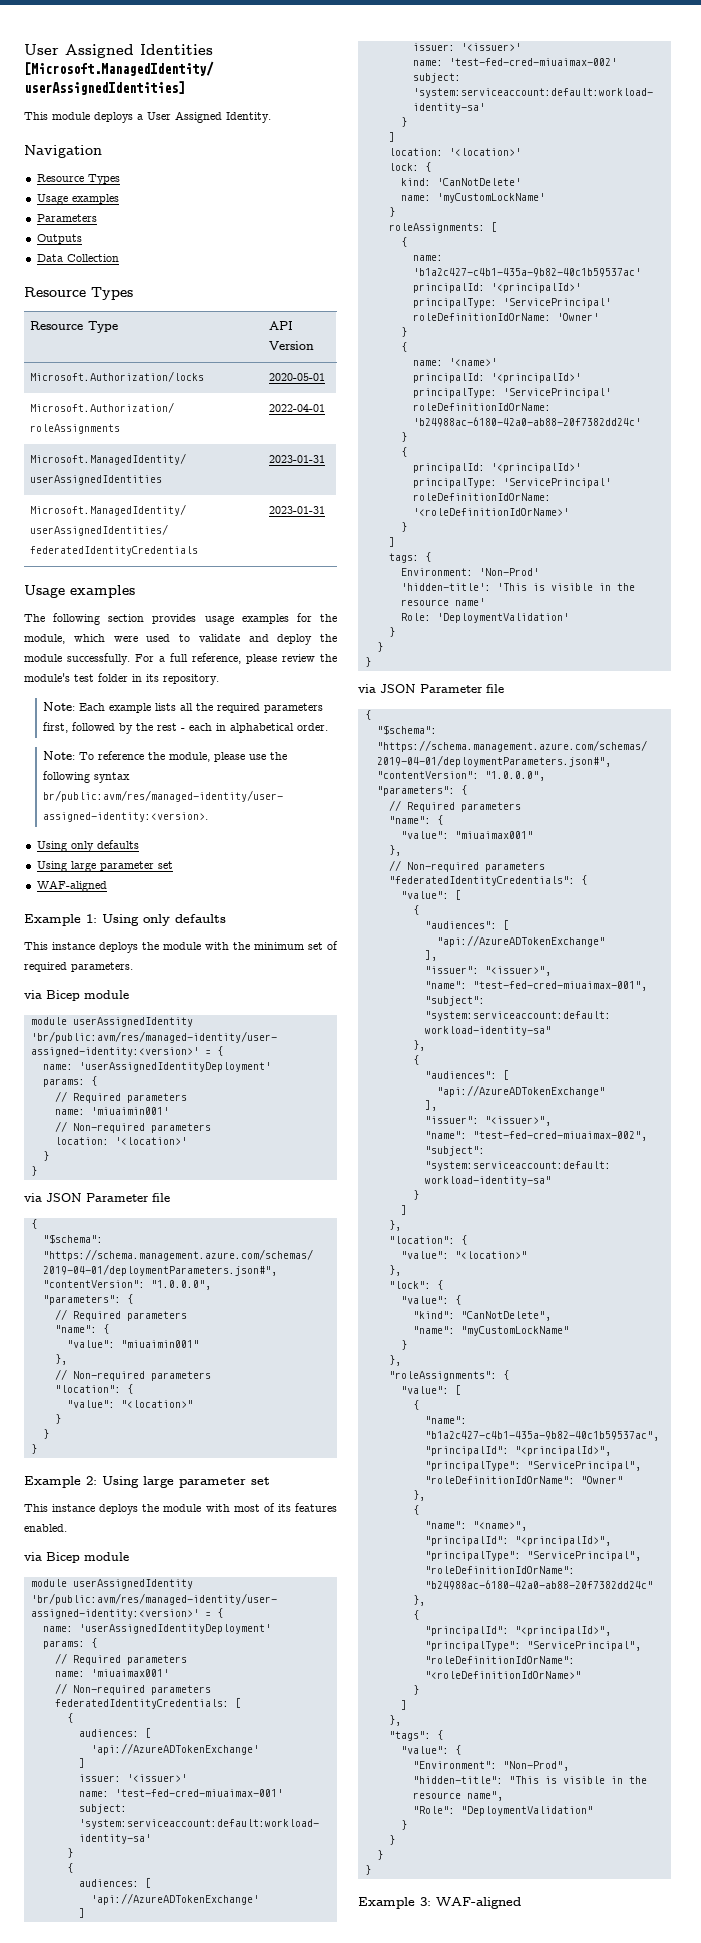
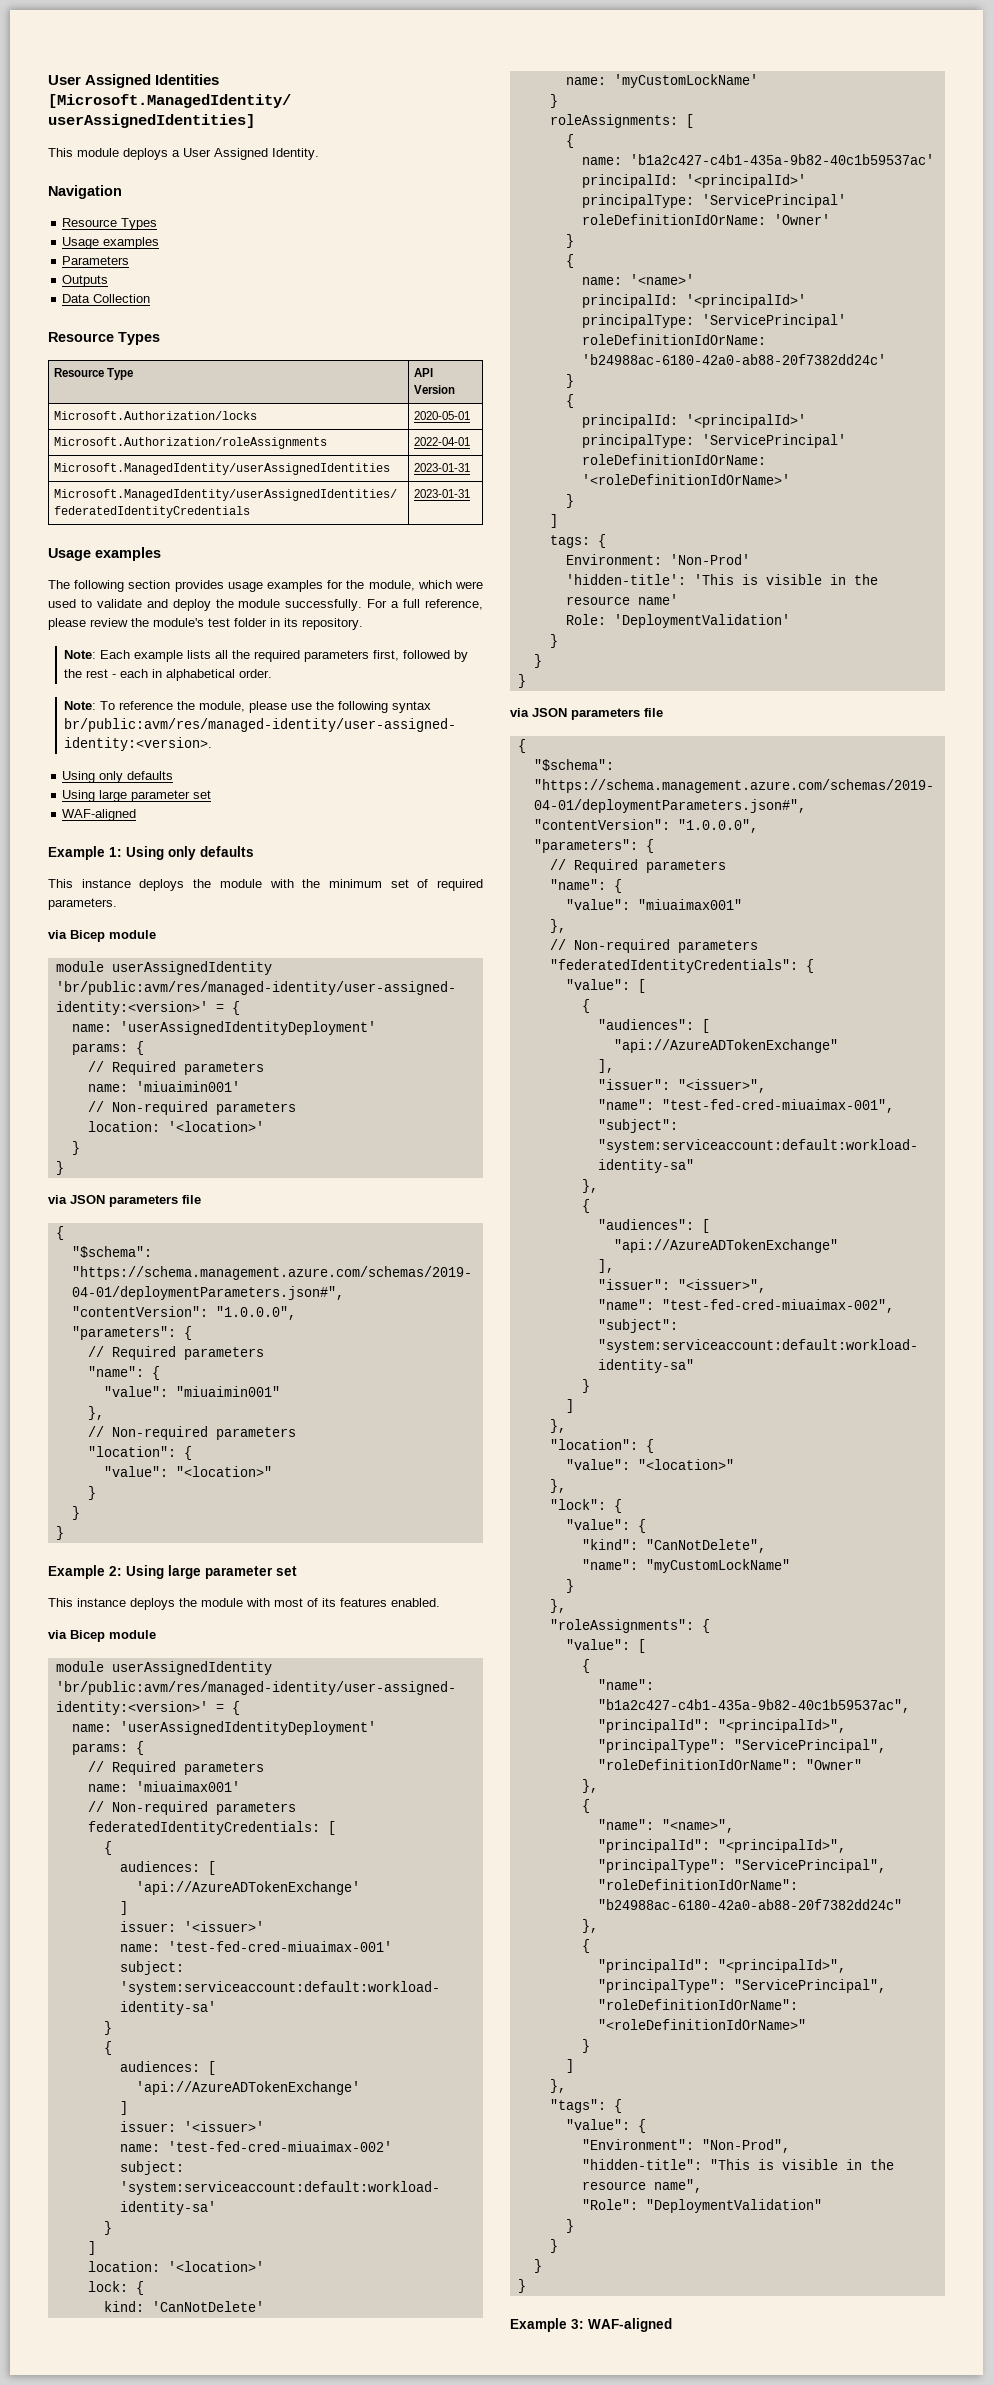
[86,1193,149,1202] Parameter -> [109,1195,178,1207] parameters
[420,684,483,693] Parameter -> [571,708,640,720] parameters

